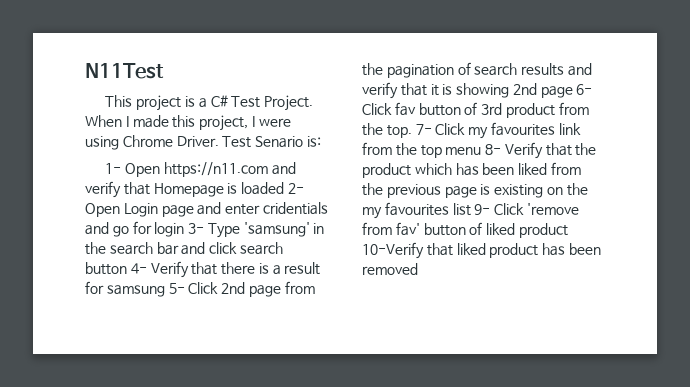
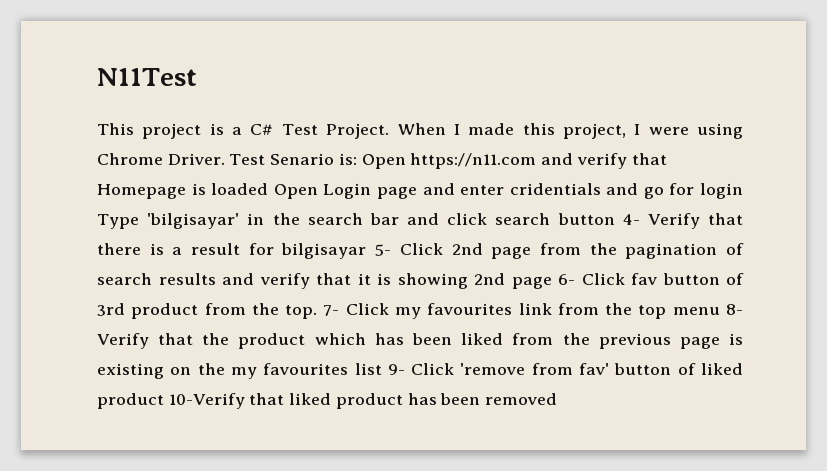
[105,163,122,174] // 1- -> (357, 159) none
[287,183,304,194] 2- -> (269, 189) none
[188,222,310,238] 3- Type 'samsung' -> [97,213,240,229] Type 'bilgisayar'
[106,285,165,297] samsung -> [281,243,367,259] bilgisayar

